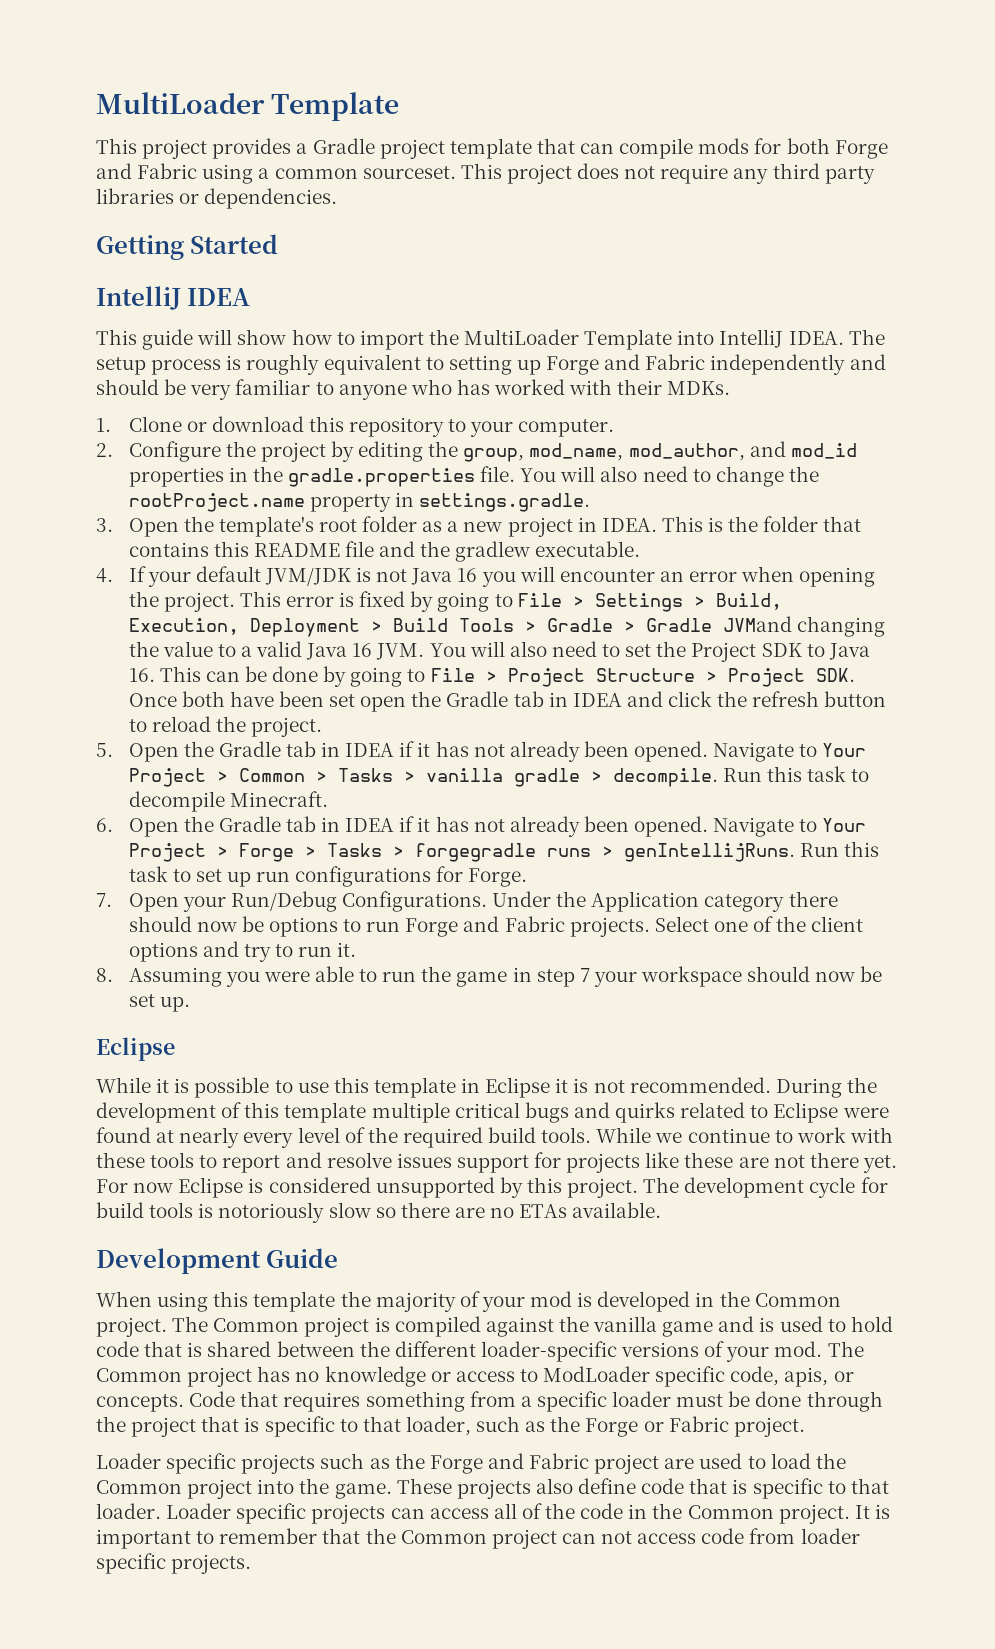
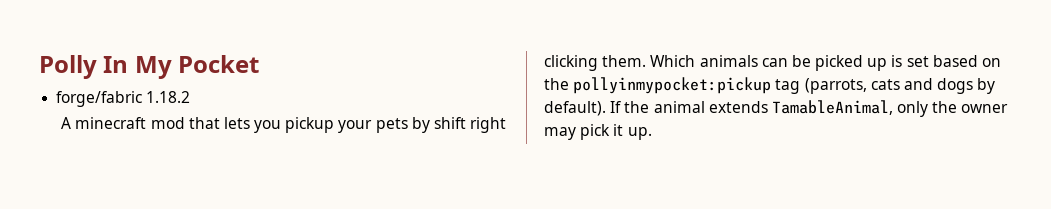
[96,92,400,121] [96,138,888,159] [96,163,875,184] [96,188,338,209] [96,234,279,260] [96,286,251,310] [96,329,885,350] [96,354,886,375] [96,379,731,400] [96,416,615,437] [96,441,857,462] [128,466,819,487] [128,492,590,512] [96,516,862,537] [128,541,641,562] [96,566,876,587] [128,591,782,612] [128,616,885,637] [128,641,870,662] [128,666,855,687] [128,691,887,712] [128,716,322,737] [96,741,867,762] [128,766,870,787] [128,791,328,812] [96,816,867,837] [128,841,879,862] [128,866,528,887] [96,891,838,912] [128,916,864,937] [128,941,357,962] [96,966,883,987] [128,994,190,1012] [96,1037,175,1061] [96,1077,877,1098] [96,1102,889,1123] [96,1127,893,1148] [96,1152,897,1173] [96,1177,888,1198] [96,1202,662,1223] [96,1248,339,1274] [96,1291,841,1312] [96,1316,893,1337] [96,1341,864,1362] [96,1366,854,1387] [96,1391,883,1412] [96,1416,805,1437] [96,1453,846,1474] [96,1478,889,1499] [96,1503,890,1524] [96,1528,860,1549] [96,1553,252,1574] MultiLoader Template // This project provides a Gradle project template that can compile mods for both Forge and Fabric using a common sourceset. This project does not require any third party libraries or dependencies. // Getting Started // IntelliJ IDEA // This guide will show how to import the MultiLoader Template into IntelliJ IDEA. The setup process is roughly equivalent to setting up Forge and Fabric independently and should be very familiar to anyone who has worked with their MDKs. // 1. Clone or download this repository to your computer. // 2. Configure the project by editing the group, mod_name, mod_author, and mod_id properties in the gradle.properties file. You will also need to change the rootProject.name property in settings.gradle. // 3. Open the template's root folder as a new project in IDEA. This is the folder that contains this README file and the gradlew executable. // 4. If your default JVM/JDK is not Java 16 you will encounter an error when opening the project. This error is fixed by going to File > Settings > Build, Execution, Deployment > Build Tools > Gradle > Gradle JVMand changing the value to a valid Java 16 JVM. You will also need to set the Project SDK to Java 16. This can be done by going to File > Project Structure > Project SDK. Once both have been set open the Gradle tab in IDEA and click the refresh button to reload the project. // 5. Open the Gradle tab in IDEA if it has not already been opened. Navigate to Your Project > Common > Tasks > vanilla gradle > decompile. Run this task to decompile Minecraft. // 6. Open the Gradle tab in IDEA if it has not already been opened. Navigate to Your Project > Forge > Tasks > forgegradle runs > genIntellijRuns. Run this task to set up run configurations for Forge. // 7. Open your Run/Debug Configurations. Under the Application category there should now be options to run Forge and Fabric projects. Select one of the client options and try to run it. // 8. Assuming you were able to run the game in step 7 your workspace should now be set up. // Eclipse // While it is possible to use this template in Eclipse it is not recommended. During the development of this template multiple critical bugs and quirks related to Eclipse were found at nearly every level of the required build tools. While we continue to work with these tools to report and resolve issues support for projects like these are not there yet. For now Eclipse is considered unsupported by this project. The development cycle for build tools is notoriously slow so there are no ETAs available. // Development Guide // When using this template the majority of your mod is developed in the Common project. The Common project is compiled against the vanilla game and is used to hold code that is shared between the different loader-specific versions of your mod. The Common project has no knowledge or access to ModLoader specific code, apis, or concepts. Code that requires something from a specific loader must be done through the project that is specific to that loader, such as the Forge or Fabric project. // Loader specific projects such as the Forge and Fabric project are used to load the Common project into the game. These projects also define code that is specific to that loader. Loader specific projects can access all of the code in the Common project. It is important to remember that the Common project can not access code from loader specific projects. -> [39,55,260,79] [56,91,191,107] [61,117,507,133] [544,55,1002,71] [544,77,996,94] [544,100,1009,117] [544,124,652,140] Polly In My Pocket // forge/fabric 1.18.2 // A minecraft mod that lets you pickup your pets by shift right clicking them. Which animals can be picked up is set based on the pollyinmypocket:pickup tag (parrots, cats and dogs by default). If the animal extends TamableAnimal, only the owner may pick it up.

